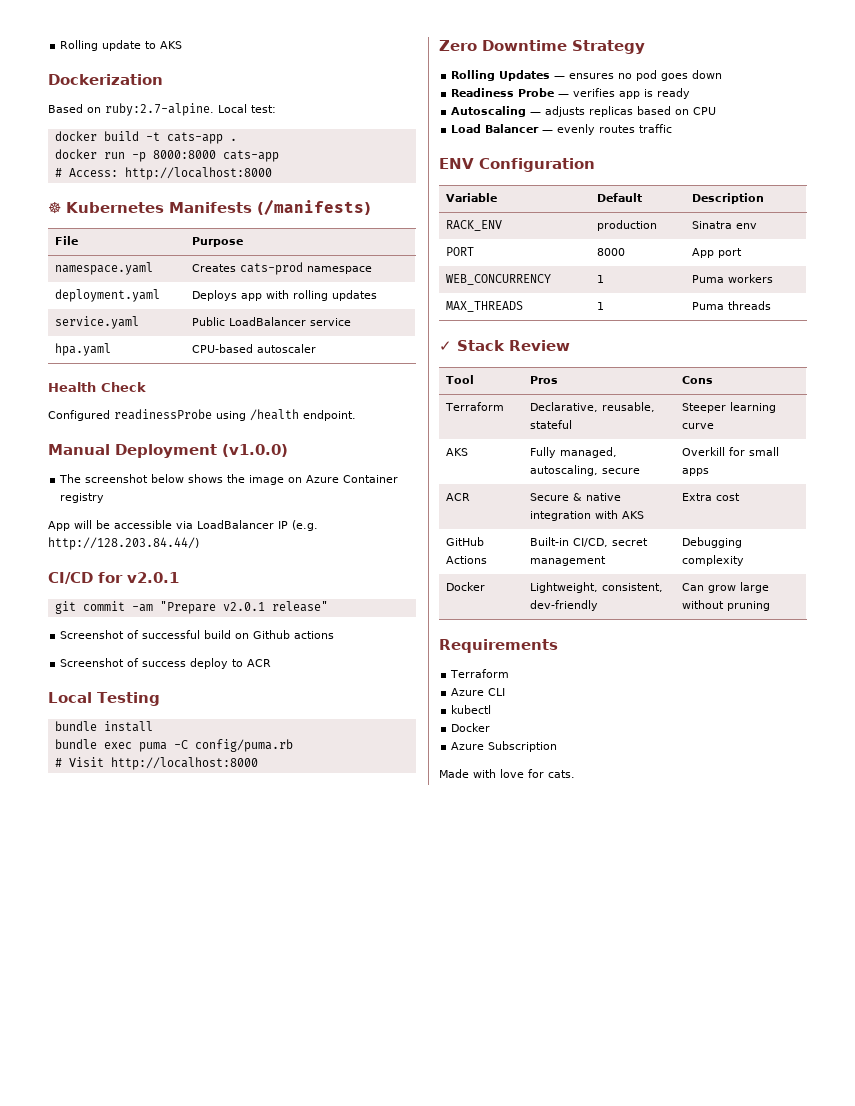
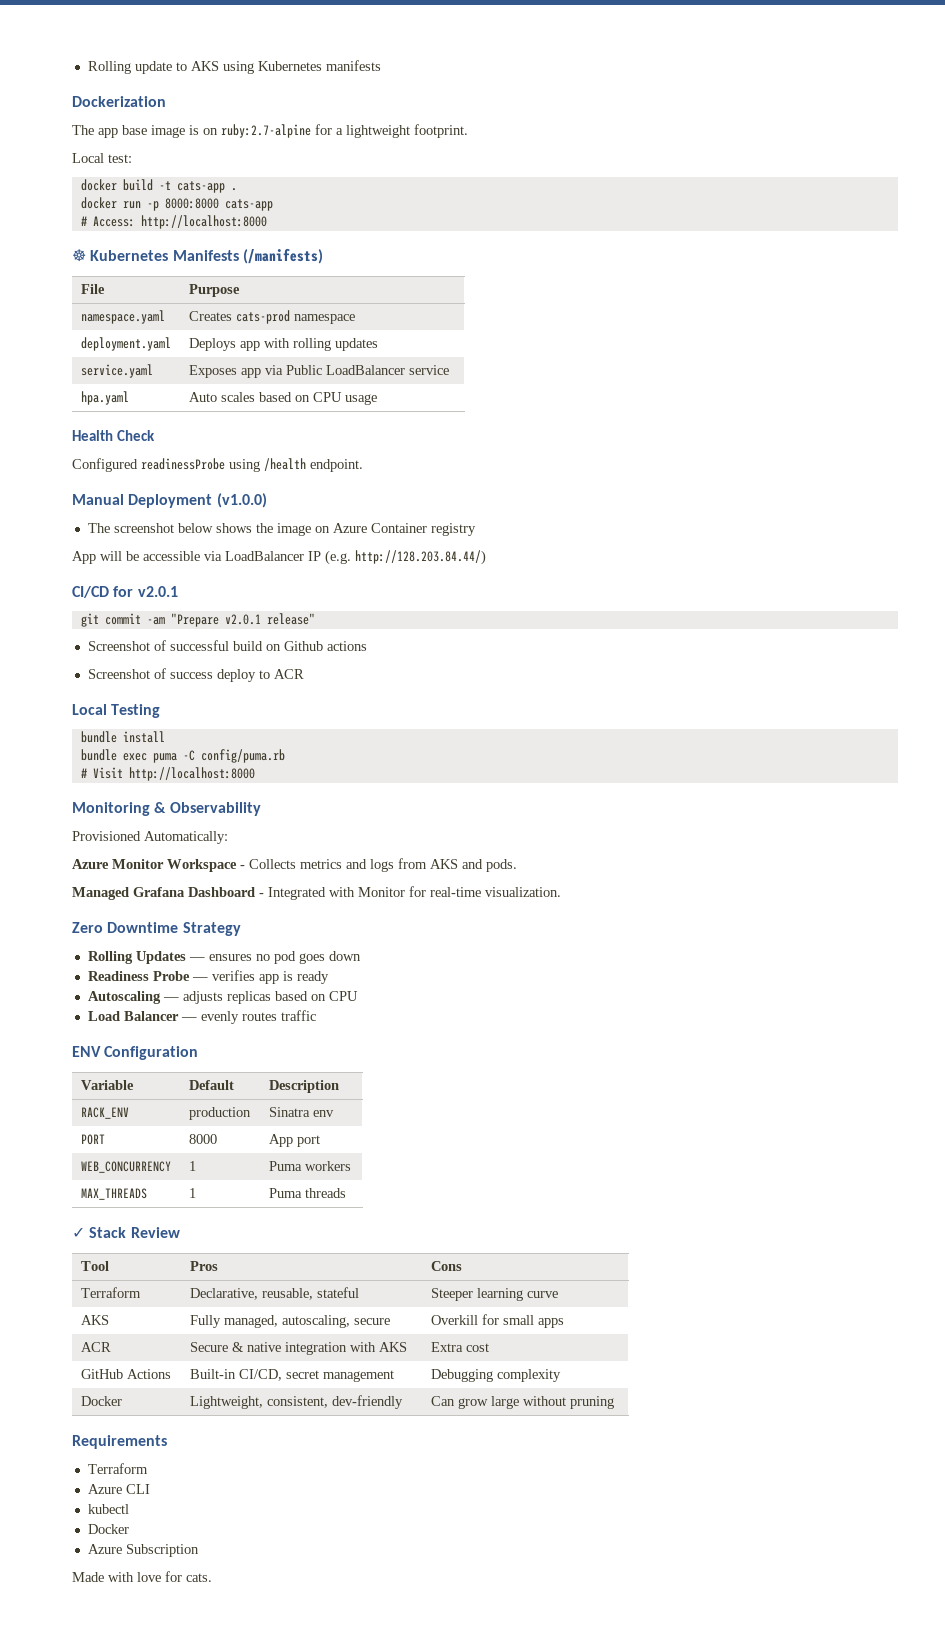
[48,74,163,85] [48,103,214,116] // Dockerization // Based on ruby:2.7-alpine. -> [222,60,381,74] [72,96,166,107] [72,124,468,138] using Kubernetes manifests // Dockerization // The app base image is on ruby:2.7-alpine for a lightweight footprint. //
(139, 322) none -> [188,365,283,378] Exposes app via
[191,344,316,353] CPU-based autoscaler -> [188,392,377,405] Auto scales based on CPU usage
(258, 763) none -> [72,802,261,816] [72,831,228,844] [72,858,517,872] [72,886,561,900] // Monitoring & Observability // Provisioned Automatically: // Azure Monitor Workspace - Collects metrics and logs from AKS and pods. // Managed Grafana Dashboard - Integrated with Monitor for real-time visualization.

